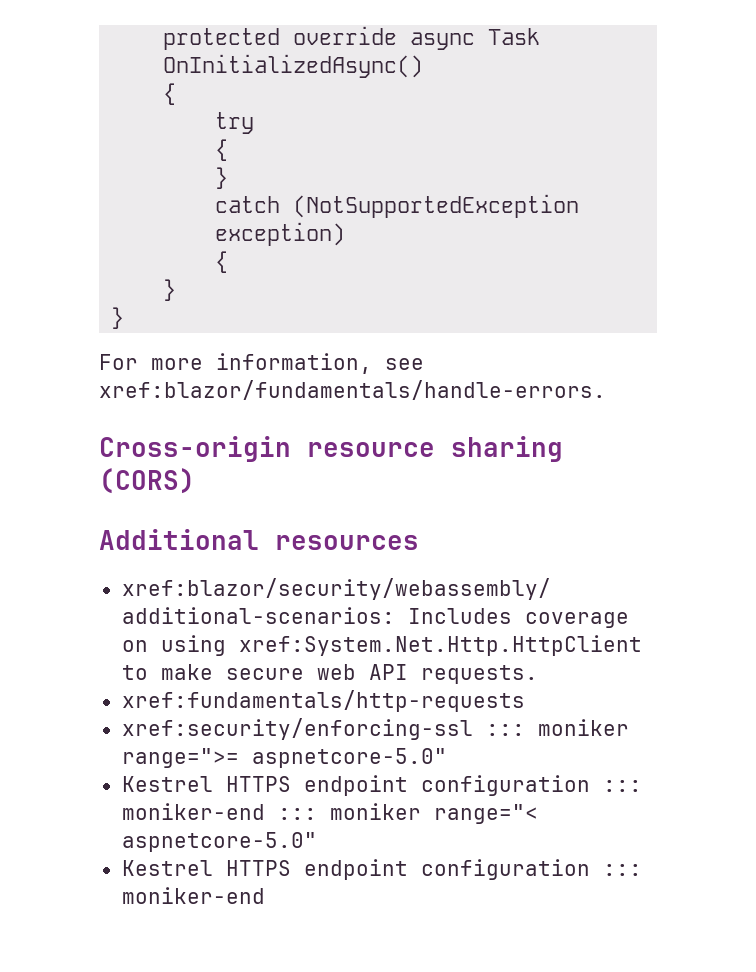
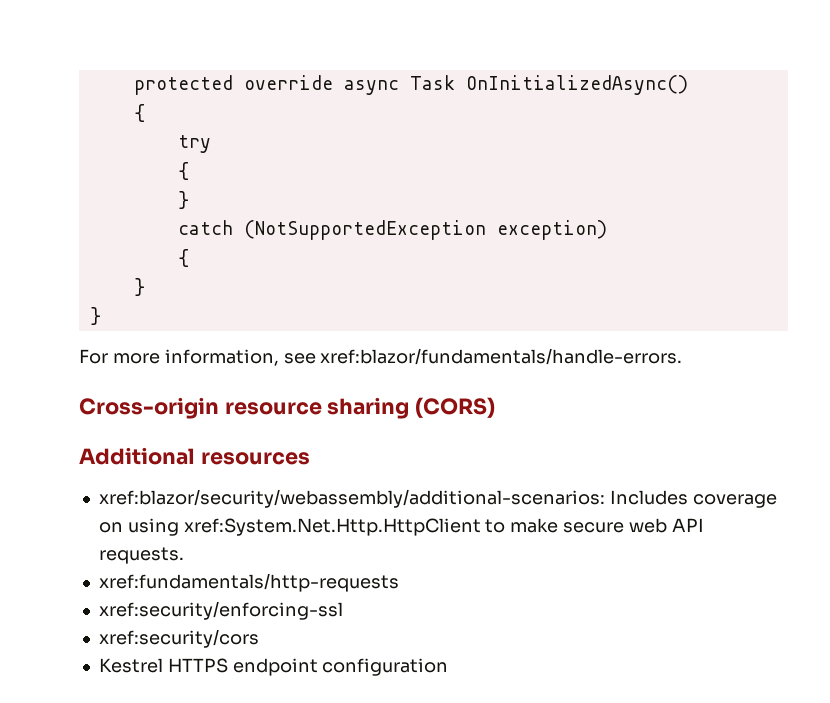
[485,719,629,736] [121,748,447,768] [121,775,642,796] [121,803,538,824] [121,832,317,852] [121,859,642,880] [121,887,265,904] ::: moniker range=">= aspnetcore-5.0" // Kestrel HTTPS endpoint configuration ::: moniker-end ::: moniker range="< aspnetcore-5.0" // Kestrel HTTPS endpoint configuration ::: moniker-end -> [98,629,259,648] [98,658,449,676] // xref:security/cors // Kestrel HTTPS endpoint configuration

